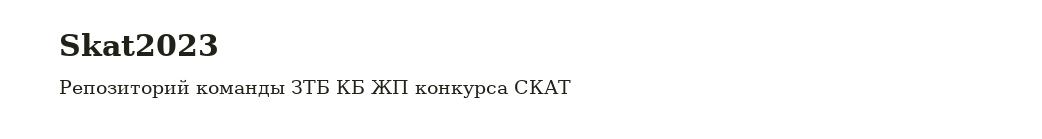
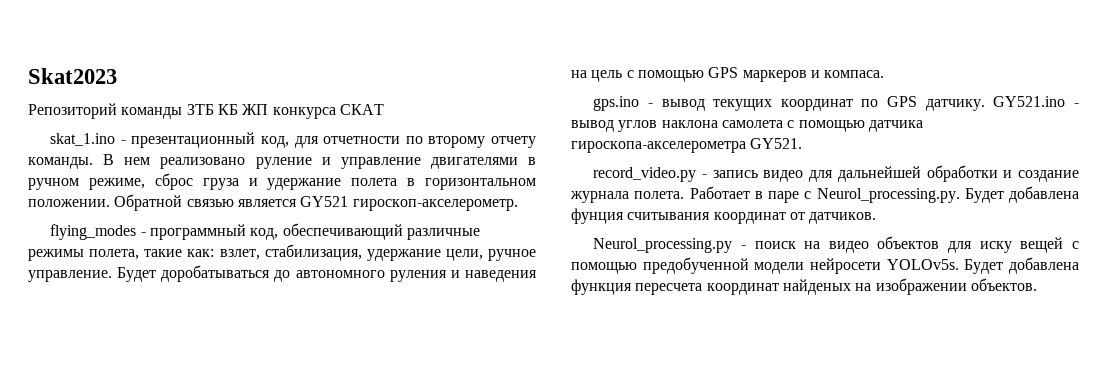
(571, 87) none -> [50,132,536,148] [28,154,536,169] [28,173,536,190] [28,194,518,211] [50,223,480,240] [28,244,536,261] [28,265,538,282] [571,67,885,82] [593,96,1079,111] [571,120,923,132] [571,138,803,153] [593,165,1079,182] [570,186,1079,203] [571,208,877,224] [593,236,1079,253] [571,257,1079,274] [571,278,1037,295] // skat_1.ino - презентационный код, для отчетности по второму отчету команды. В нем реализовано руление и управление двигателями в ручном режиме, сброс груза и удержание полета в горизонтальном положении. Обратной связью является GY521 гироскоп-акселерометр. // flying_modes - программный код, обеспечивающий различные режимы полета, такие как: взлет, стабилизация, удержание цели, ручное управление. Будет доробатываться до автономного руления и наведения на цель с помощью GPS маркеров и компаса. // gps.ino - вывод текущих координат по GPS датчику. GY521.ino - вывод углов наклона самолета с помощью датчика гироскопа-акселерометра GY521. // record_video.py - запись видео для дальнейшей обработки и создание журнала полета. Работает в паре с Neurol_processing.py. Будет добавлена фунция считывания координат от датчиков. // Neurol_processing.py - поиск на видео объектов для иску вещей с помощью предобученной модели нейросети YOLOv5s. Будет добавлена функция пересчета координат найденых на изображении объектов.

